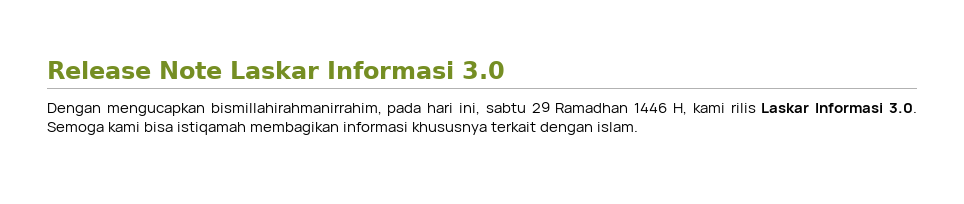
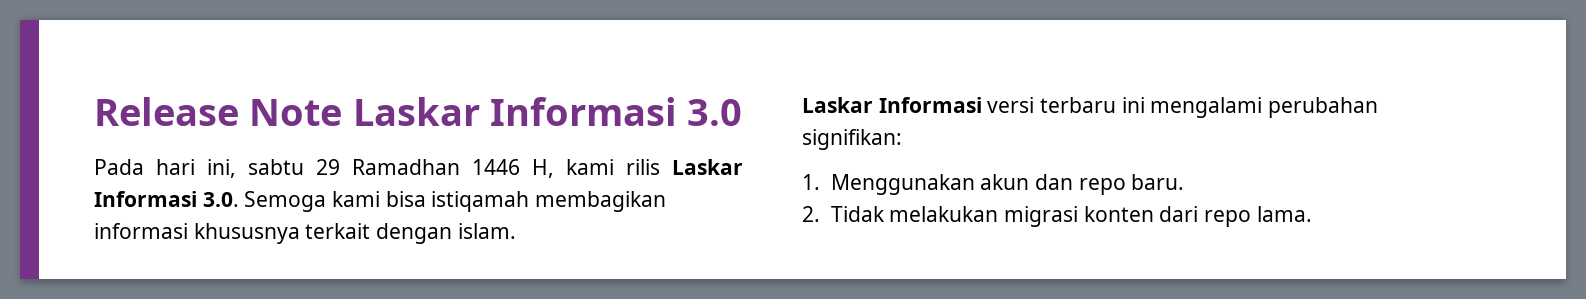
[47,103,422,116] Dengan mengucapkan bismillahirahmanirrahim, pada -> [94,159,144,175] Pada
(639, 127) none -> [802,97,1379,118] [802,129,902,150] [802,174,1185,195] [802,206,1312,227] // Laskar Informasi versi terbaru ini mengalami perubahan signifikan: // 1. Menggunakan akun dan repo baru. // 2. Tidak melakukan migrasi konten dari repo lama.

